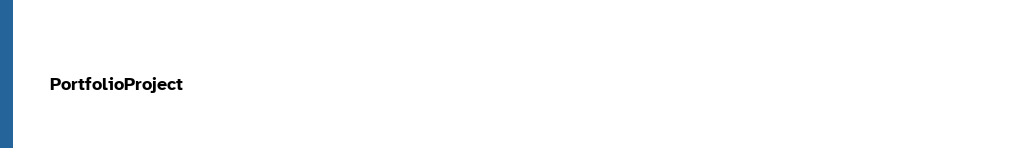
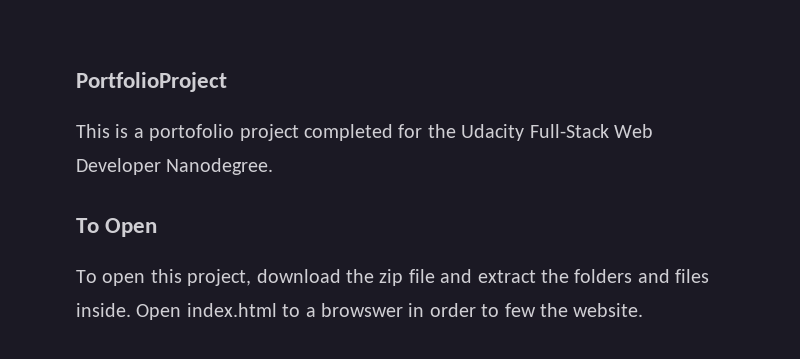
(183, 85) none -> [76,124,653,141] [76,158,274,175] [76,218,158,237] [76,269,710,286] [76,303,644,320] // This is a portofolio project completed for the Udacity Full-Stack Web Developer Nanodegree. // To Open // To open this project, download the zip file and extract the folders and files inside. Open index.html to a browswer in order to few the website.

